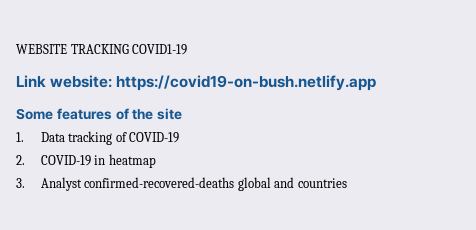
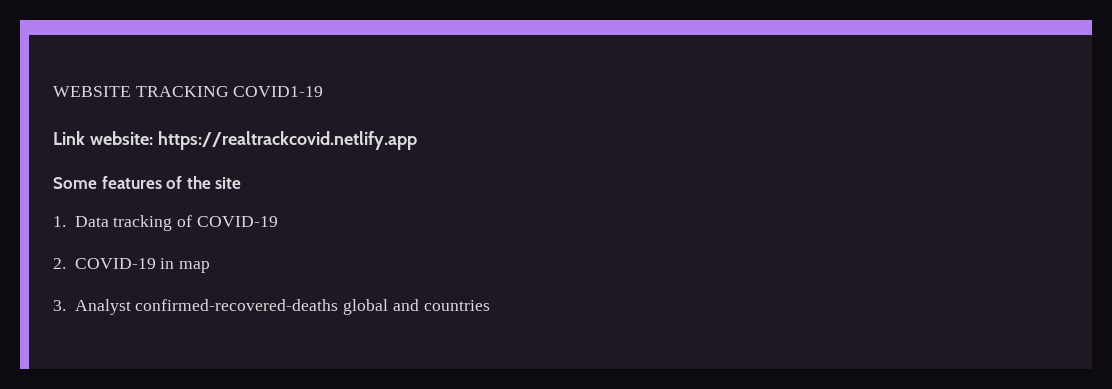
[116,75,377,91] https://covid19-on-bush.netlify.app -> [157,131,417,150] https://realtrackcovid.netlify.app
[108,154,156,168] heatmap -> [179,261,211,273] map

